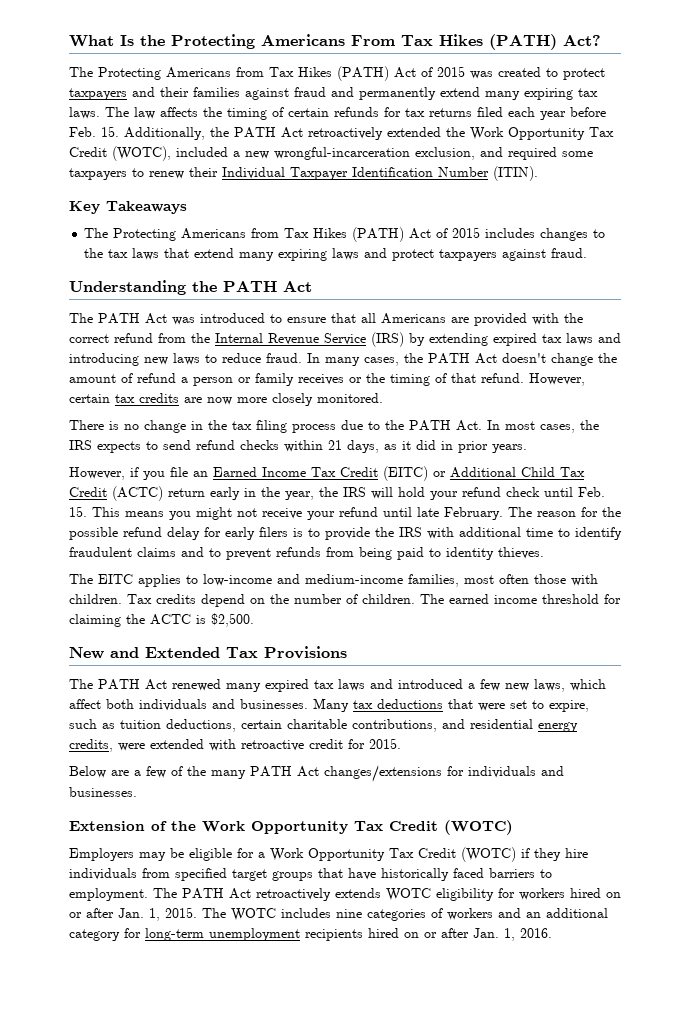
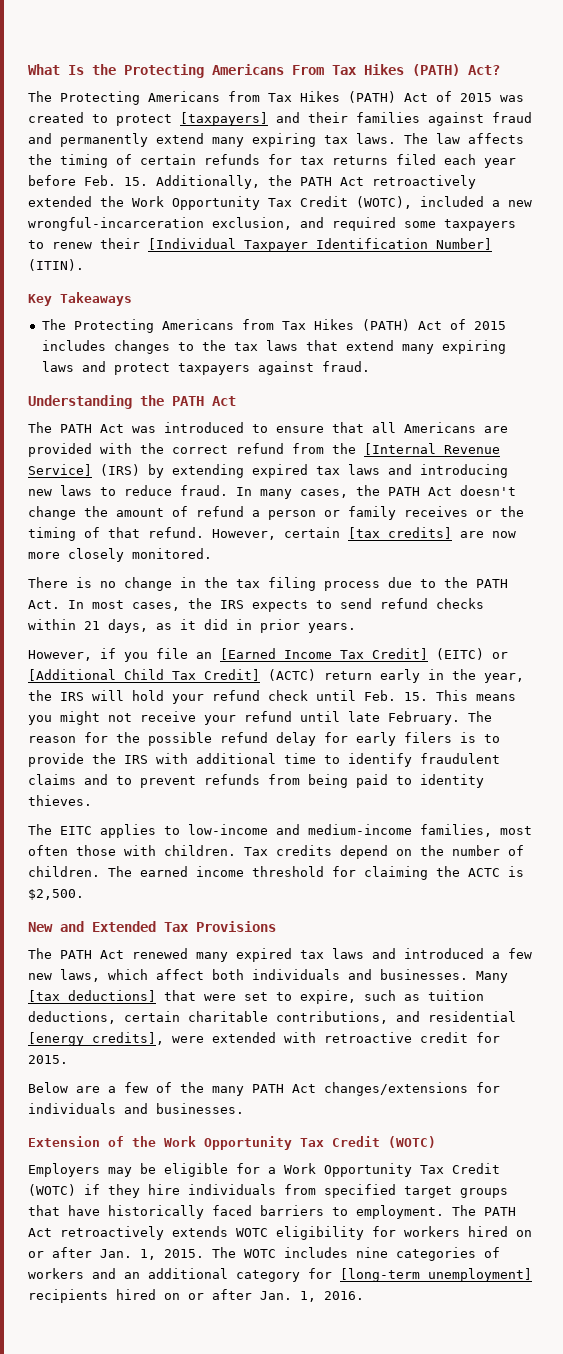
[69,88,127,100] taxpayers -> [180,112,268,126] [taxpayers]
[222,167,285,179] Individual -> [148,238,236,250] [Individual
[438,167,489,177] Number -> [436,238,492,250] Number]
[215,333,366,345] Internal Revenue Service -> [364,443,500,455] [28,464,92,476] [Internal Revenue Service]
[115,393,179,403] tax credits -> [348,527,452,539] [tax credits]
[213,467,257,477] Earned -> [220,648,276,660] [Earned
[340,467,378,477] Credit -> [372,648,428,660] Credit]
[450,467,516,478] Additional -> [28,669,116,681] [Additional
[69,487,107,497] Credit -> [204,669,260,681] Credit]
[353,699,443,709] tax deductions -> [28,990,156,1002] [tax deductions]
[538,722,578,732] [69,739,113,752] energy credits, -> [28,1032,164,1046] [energy credits],
[145,928,300,941] long-term unemployment -> [340,1268,532,1282] [long-term unemployment]

